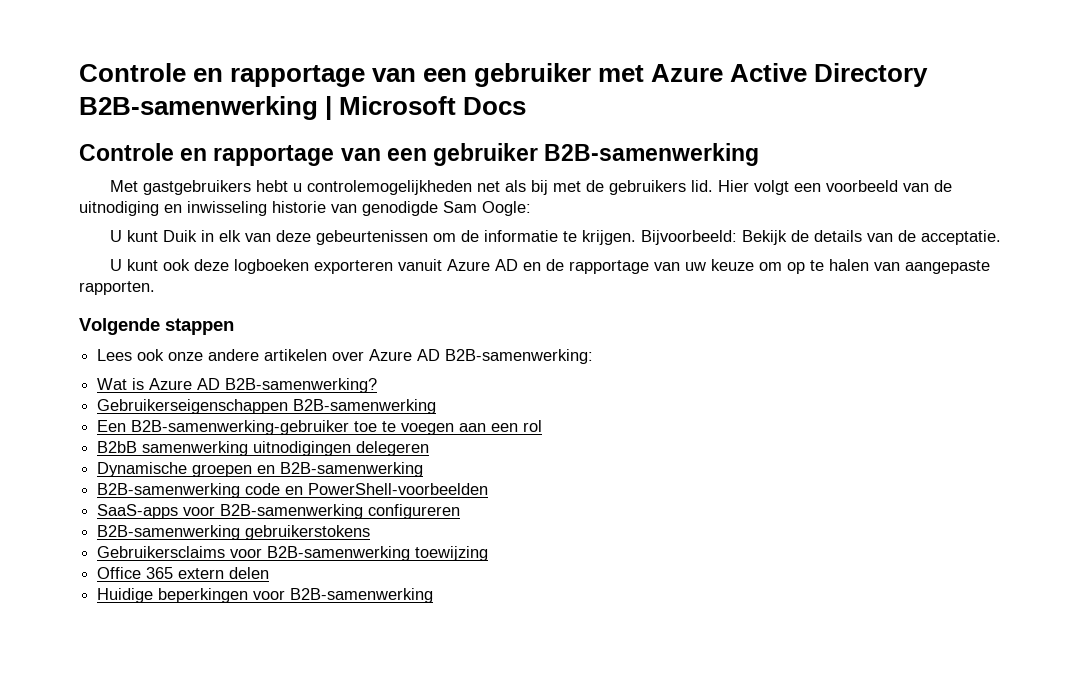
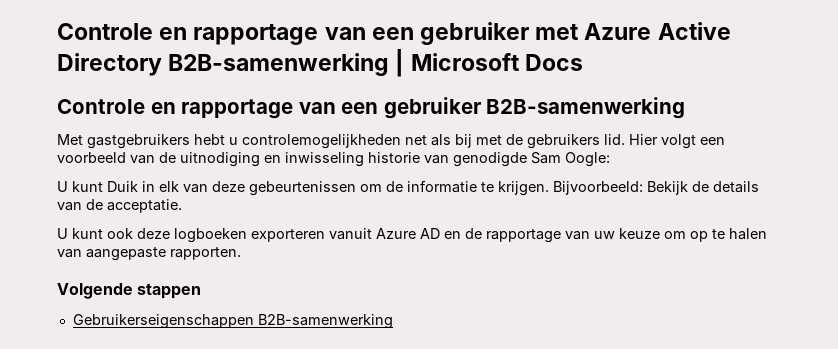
[97,349,594,364] [97,378,378,393] [97,399,437,414] [97,420,543,435] [97,441,430,456] [97,462,424,477] [97,483,489,498] [97,504,461,519] [97,525,371,540] [97,546,489,561] [97,567,270,579] [97,588,286,603] Lees ook onze andere artikelen over Azure AD B2B-samenwerking: // Wat is Azure AD B2B-samenwerking? // Gebruikerseigenschappen B2B-samenwerking // Een B2B-samenwerking-gebruiker toe te voegen aan een rol // B2bB samenwerking uitnodigingen delegeren // Dynamische groepen en B2B-samenwerking // B2B-samenwerking code en PowerShell-voorbeelden // SaaS-apps voor B2B-samenwerking configureren // B2B-samenwerking gebruikerstokens // Gebruikersclaims voor B2B-samenwerking toewijzing // Office 365 extern delen // Huidige beperkingen voor -> [72,314,254,329] Gebruikerseigenschappen

